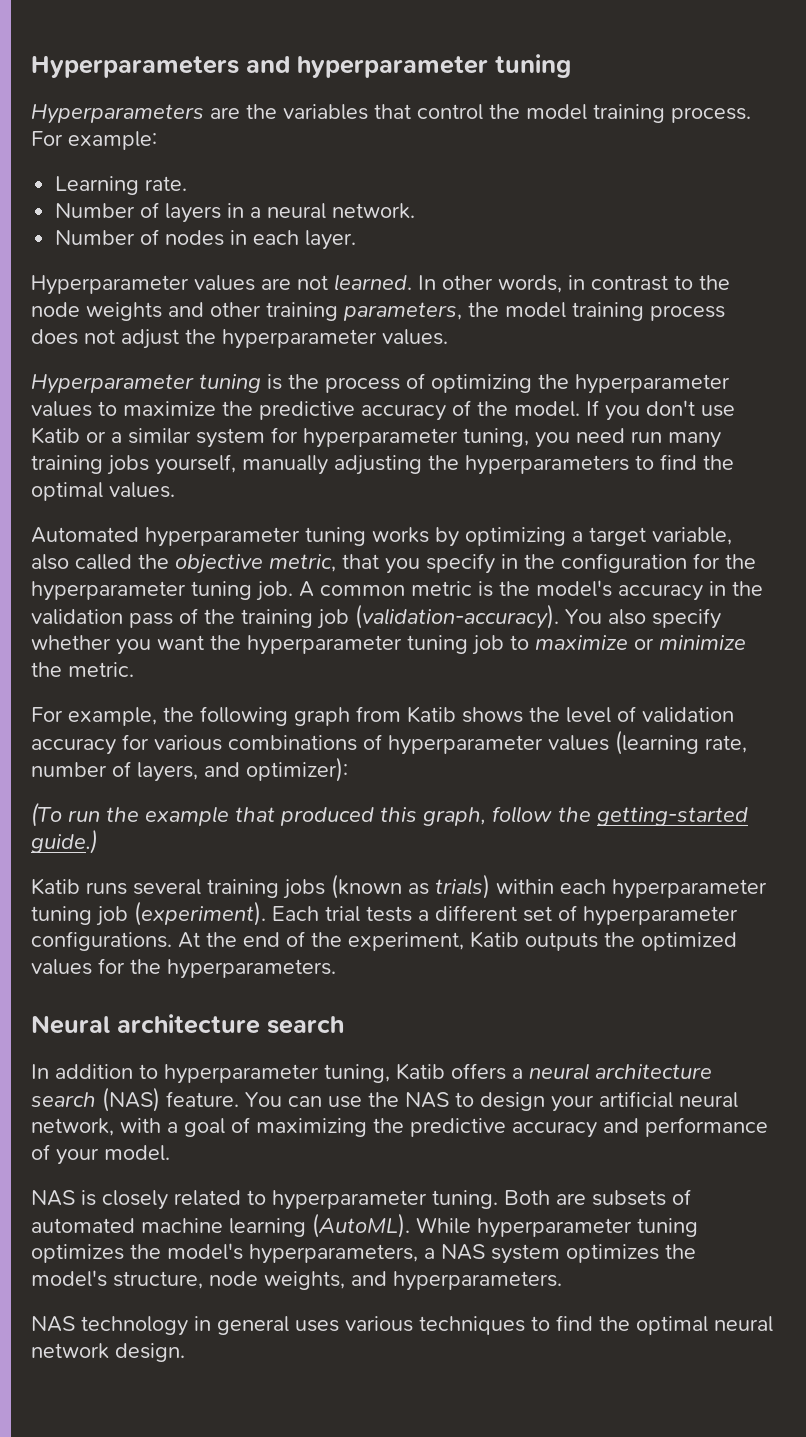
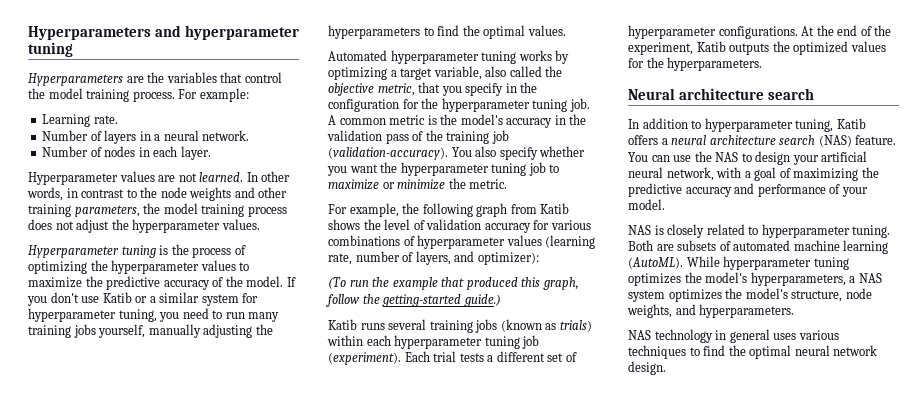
(625, 435) none -> [212,310,223,319] to

